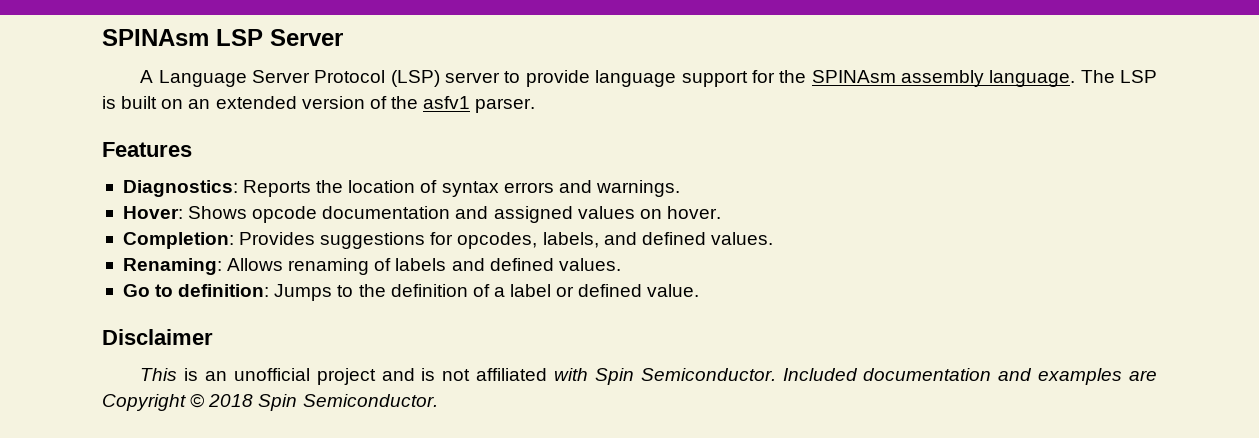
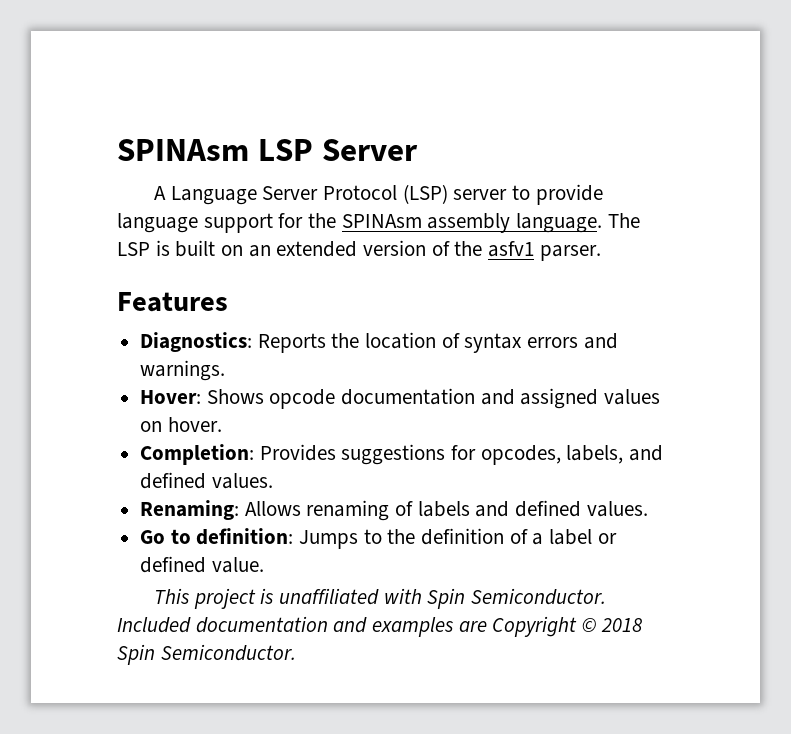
[102,329,213,345] // Disclaimer -> (264, 565) none
[184,368,548,385] is an unofficial project and is not affiliated -> [193,588,380,609] project is unaffiliated

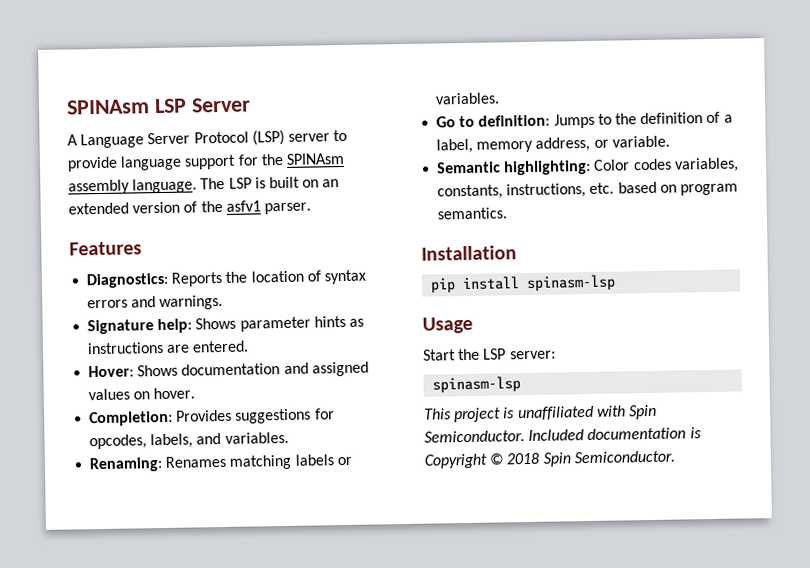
(226, 370) none -> [87,315,364,335] [87,340,250,355] // Signature help: Shows parameter hints as instructions are entered.
[269,389,336,409] opcode -> (179, 370) none
[140,472,273,489] defined values. -> [224,431,289,444] variables.
[244,500,648,521] Allows renaming of labels and defined values. -> [165,454,352,470] [435,92,501,105] Renames matching labels or variables.
[549,529,617,545] [140,556,264,573] label or defined value. -> [436,135,670,154] [437,157,739,176] [437,181,738,200] [437,207,508,220] [421,245,517,261] [430,274,617,293] [422,316,473,334] [423,348,556,361] [432,376,522,393] label, memory address, or variable. // Semantic highlighting: Color codes variables, constants, instructions, etc. based on program semantics. // Installation // pip install spinasm-lsp // Usage // Start the LSP server: // spinasm-lsp
[333,617,487,637] and examples are -> [689,427,702,439] is

